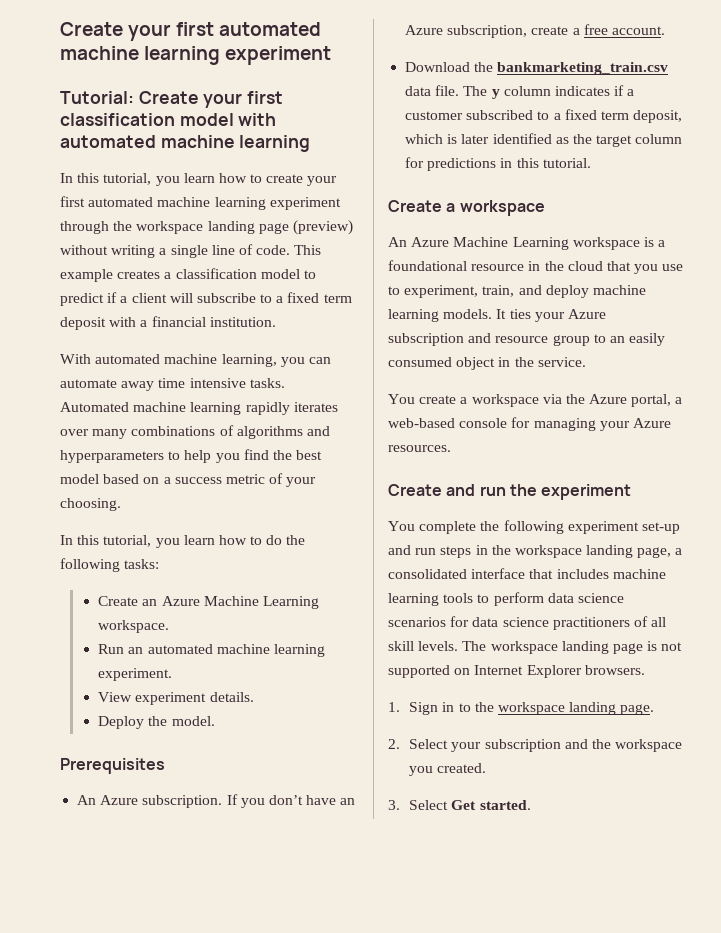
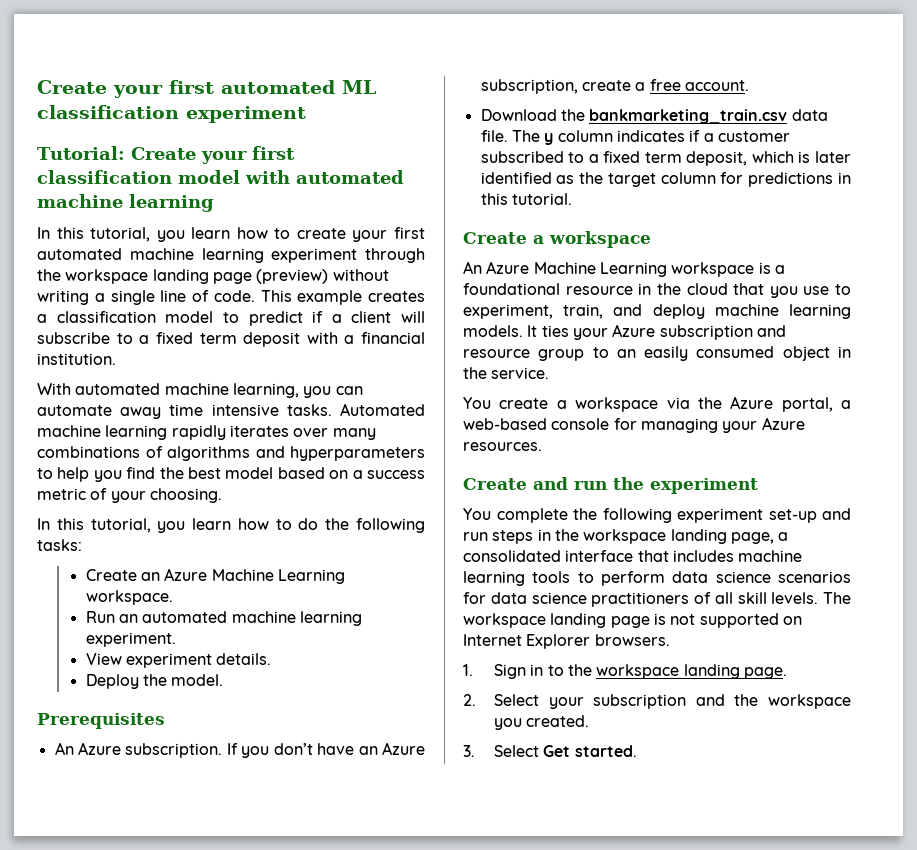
[60,46,221,65] machine learning -> [342,80,376,94] [37,105,179,119] ML classification

